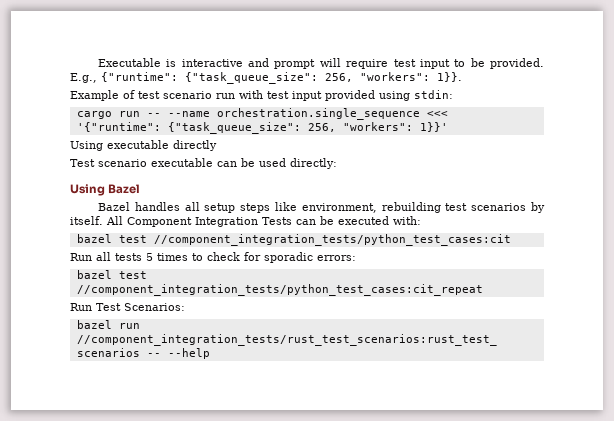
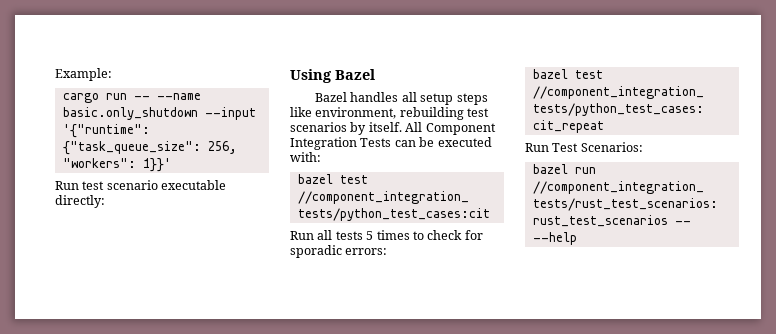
[97,58,545,69] [70,72,462,84] [70,90,453,101] Executable is interactive and prompt will require test input to be provided. E.g., {"runtime": {"task_queue_size": 256, "workers": 1}}. // Example of test scenario run with test input provided using stdin: -> [55,68,112,81] Example:
[216,108,448,120] orchestration.single_sequence <<< -> [62,107,256,120] basic.only_shutdown --input
[70,140,217,151] [70,158,286,167] Using executable directly // Test scenario executable can be used -> [55,180,227,190] Run test scenario executable

